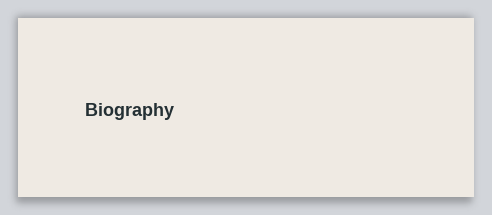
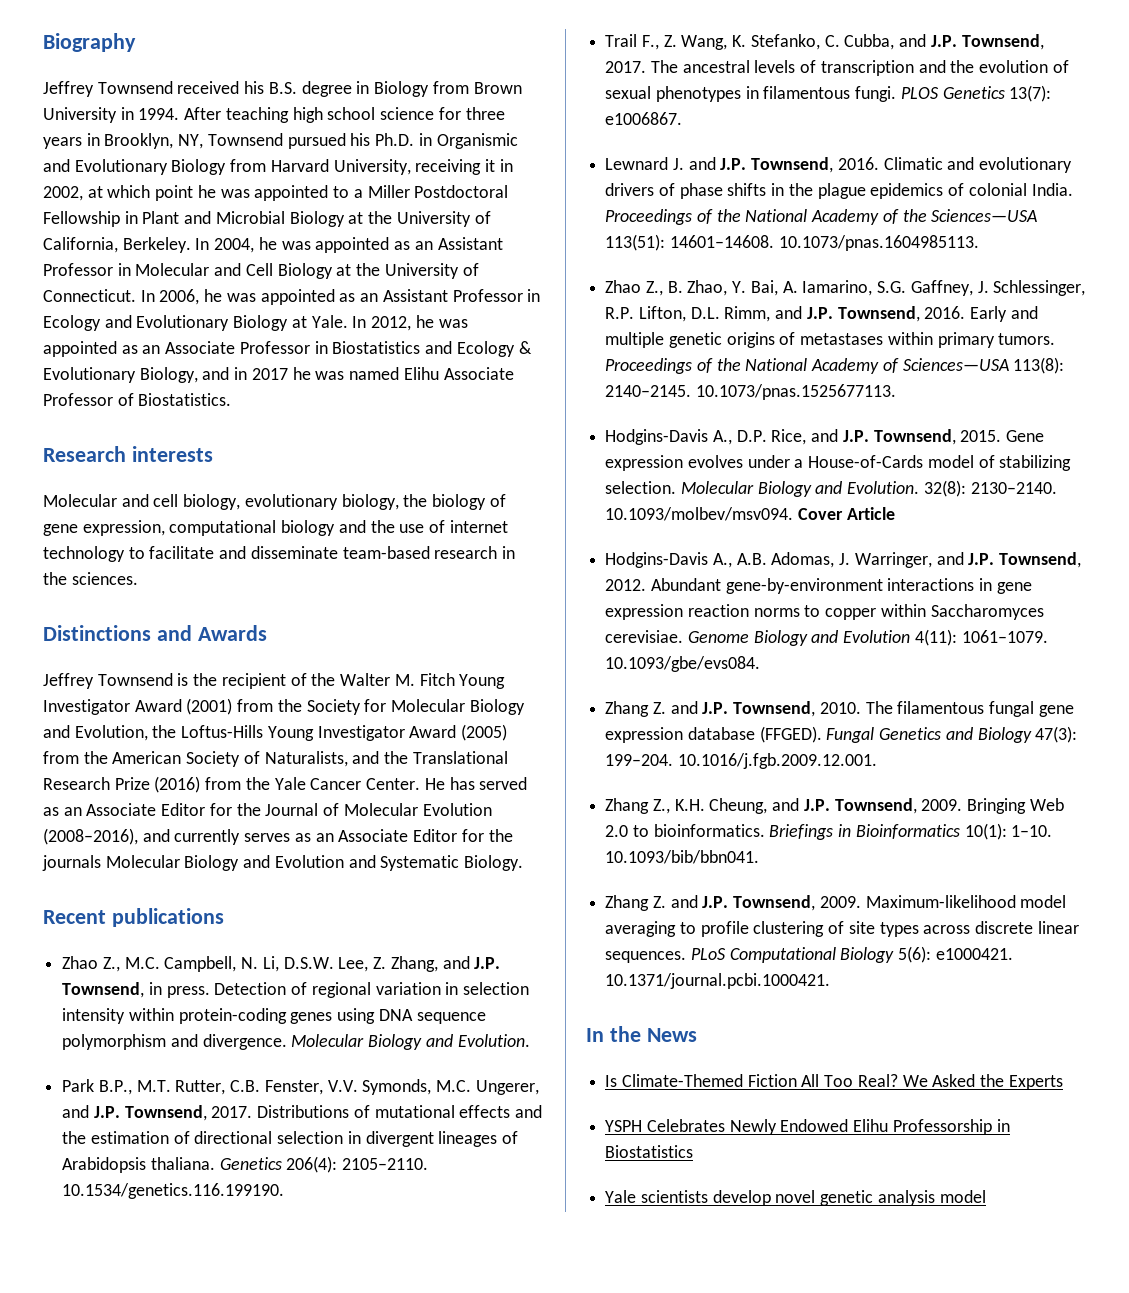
(174, 111) none -> [43,81,522,97] [43,107,505,123] [43,133,518,149] [43,159,513,175] [43,185,509,201] [43,211,491,227] [43,237,503,253] [43,263,479,279] [43,289,541,305] [43,315,468,331] [43,341,532,357] [43,367,514,383] [43,393,232,406] [43,446,213,462] [43,494,506,510] [43,520,508,536] [43,546,516,562] [43,572,138,585] [43,625,267,641] [43,673,506,689] [43,698,525,715] [43,724,508,741] [43,751,508,767] [43,776,528,793] [43,803,492,816] [43,828,513,845] [42,855,524,871] [43,908,224,927] [62,956,501,972] [62,982,530,998] [62,1008,486,1024] [62,1034,530,1050] [62,1079,539,1095] [62,1105,543,1121] [62,1131,519,1147] [62,1156,429,1173] [62,1183,285,1199] [605,34,1044,50] [605,60,1069,76] [605,85,1052,102] [605,112,683,125] [605,157,1073,173] [605,183,1073,199] [605,209,1038,225] [605,234,979,251] [605,280,1086,296] [605,306,1038,322] [605,332,1056,348] [605,357,1065,374] [605,384,896,400] [605,429,1045,445] [605,455,1072,471] [605,480,1057,497] [605,507,895,521] [605,552,1082,568] [605,578,1032,594] [605,604,1044,620] [605,629,1048,646] [605,656,761,672] [605,701,1074,717] [605,726,1078,743] [605,753,877,769] [605,798,1064,814] [605,823,1053,840] [605,850,760,864] [605,895,1067,911] [605,921,1079,937] [605,946,1013,963] [605,973,831,989] [586,1026,697,1042] [605,1074,1063,1090] [605,1119,1010,1135] [605,1145,694,1158] [605,1190,986,1206] // Jeffrey Townsend received his B.S. degree in Biology from Brown University in 1994. After teaching high school science for three years in Brooklyn, NY, Townsend pursued his Ph.D. in Organismic and Evolutionary Biology from Harvard University, receiving it in 2002, at which point he was appointed to a Miller Postdoctoral Fellowship in Plant and Microbial Biology at the University of California, Berkeley. In 2004, he was appointed as an Assistant Professor in Molecular and Cell Biology at the University of Connecticut. In 2006, he was appointed as an Assistant Professor in Ecology and Evolutionary Biology at Yale. In 2012, he was appointed as an Associate Professor in Biostatistics and Ecology & Evolutionary Biology, and in 2017 he was named Elihu Associate Professor of Biostatistics. // Research interests // Molecular and cell biology, evolutionary biology, the biology of gene expression, computational biology and the use of internet technology to facilitate and disseminate team-based research in the sciences. // Distinctions and Awards // Jeffrey Townsend is the recipient of the Walter M. Fitch Young Investigator Award (2001) from the Society for Molecular Biology and Evolution, the Loftus-Hills Young Investigator Award (2005) from the American Society of Naturalists, and the Translational Research Prize (2016) from the Yale Cancer Center. He has served as an Associate Editor for the Journal of Molecular Evolution (2008–2016), and currently serves as an Associate Editor for the journals Molecular Biology and Evolution and Systematic Biology. // Recent publications // Zhao Z., M.C. Campbell, N. Li, D.S.W. Lee, Z. Zhang, and J.P. Townsend, in press. Detection of regional variation in selection intensity within protein-coding genes using DNA sequence polymorphism and divergence. Molecular Biology and Evolution. // Park B.P., M.T. Rutter, C.B. Fenster, V.V. Symonds, M.C. Ungerer, and J.P. Townsend, 2017. Distributions of mutational effects and the estimation of directional selection in divergent lineages of Arabidopsis thaliana. Genetics 206(4): 2105–2110. 10.1534/genetics.116.199190. // Trail F., Z. Wang, K. Stefanko, C. Cubba, and J.P. Townsend, 2017. The ancestral levels of transcription and the evolution of sexual phenotypes in filamentous fungi. PLOS Genetics 13(7): e1006867. // Lewnard J. and J.P. Townsend, 2016. Climatic and evolutionary drivers of phase shifts in the plague epidemics of colonial India. Proceedings of the National Academy of the Sciences—USA 113(51): 14601–14608. 10.1073/pnas.1604985113. // Zhao Z., B. Zhao, Y. Bai, A. Iamarino, S.G. Gaffney, J. Schlessinger, R.P. Lifton, D.L. Rimm, and J.P. Townsend, 2016. Early and multiple genetic origins of metastases within primary tumors. Proceedings of the National Academy of Sciences—USA 113(8): 2140–2145. 10.1073/pnas.1525677113. // Hodgins-Davis A., D.P. Rice, and J.P. Townsend, 2015. Gene expression evolves under a House-of-Cards model of stabilizing selection. Molecular Biology and Evolution. 32(8): 2130–2140. 10.1093/molbev/msv094. Cover Article // Hodgins-Davis A., A.B. Adomas, J. Warringer, and J.P. Townsend, 2012. Abundant gene-by-environment interactions in gene expression reaction norms to copper within Saccharomyces cerevisiae. Genome Biology and Evolution 4(11): 1061–1079. 10.1093/gbe/evs084. // Zhang Z. and J.P. Townsend, 2010. The filamentous fungal gene expression database (FFGED). Fungal Genetics and Biology 47(3): 199–204. 10.1016/j.fgb.2009.12.001. // Zhang Z., K.H. Cheung, and J.P. Townsend, 2009. Bringing Web 2.0 to bioinformatics. Briefings in Bioinformatics 10(1): 1–10. 10.1093/bib/bbn041. // Zhang Z. and J.P. Townsend, 2009. Maximum-likelihood model averaging to profile clustering of site types across discrete linear sequences. PLoS Computational Biology 5(6): e1000421. 10.1371/journal.pcbi.1000421. // In the News // Is Climate-Themed Fiction All Too Real? We Asked the Experts // YSPH Celebrates Newly Endowed Elihu Professorship in Biostatistics // Yale scientists develop novel genetic analysis model

